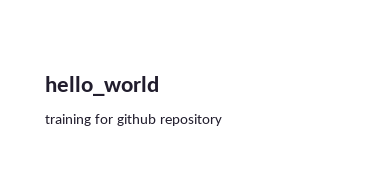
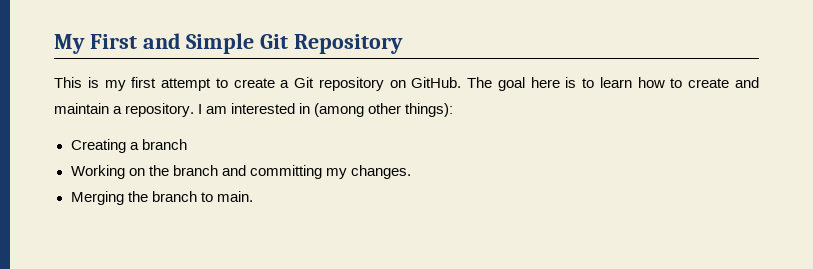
[45,76,159,96] [45,114,222,126] hello_world // training for github repository -> [54,33,404,54] [54,77,760,91] [54,103,454,117] [70,139,187,153] [70,165,411,179] [70,191,253,205] My First and Simple Git Repository // This is my first attempt to create a Git repository on GitHub. The goal here is to learn how to create and maintain a repository. I am interested in (among other things): // Creating a branch // Working on the branch and committing my changes. // Merging the branch to main.

